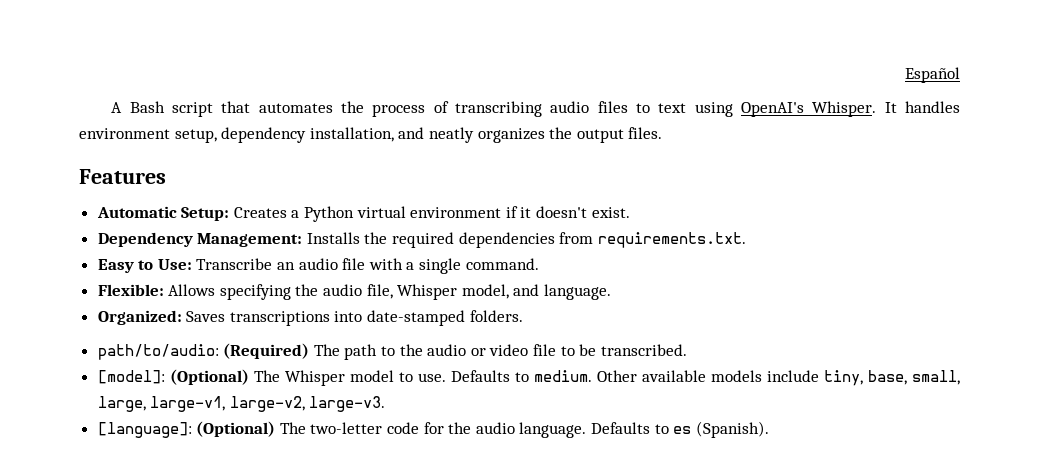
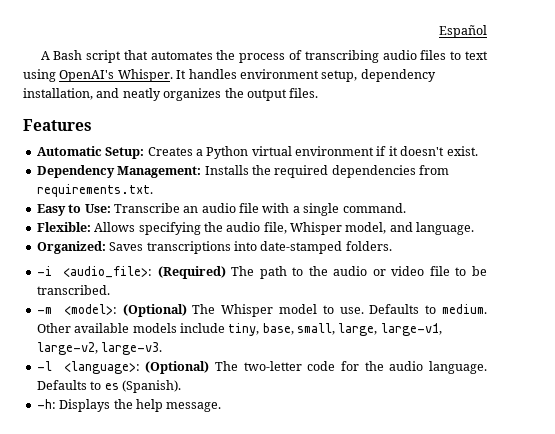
[97,344,219,360] path/to/audio: -> [36,266,153,278] -i <audio_file>:
[97,370,165,384] [model]: -> [36,304,117,315] -m <model>:
[97,422,192,438] [language]: -> [36,361,140,374] -l <language>:
(769, 429) none -> [36,399,222,412] // -h: Displays the help message.

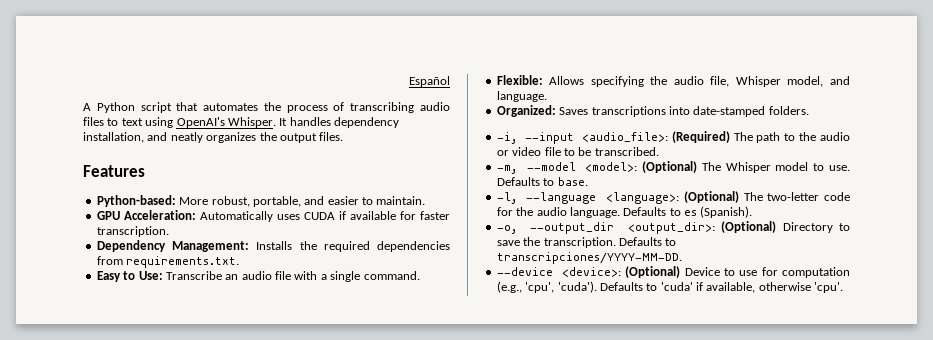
[53,50,83,60] Bash -> [96,102,135,113] Python
[239,69,358,82] environment setup, -> (331, 121) none
[36,146,478,159] Automatic Setup: Creates a Python virtual environment if it doesn't exist. -> [96,195,426,207] [96,210,450,222] [96,226,169,237] Python-based: More robust, portable, and easier to maintain. // GPU Acceleration: Automatically uses CUDA if available for faster transcription.
[36,266,52,276] -i -> [496,132,574,144] -i, --input
[36,307,52,314] -m -> [496,162,576,174] -m, --model
[442,304,487,314] [36,323,442,336] [36,342,163,355] [36,361,52,371] medium. Other available models include tiny, base, small, large, large-v1, large-v2, large-v3. // -l -> [557,177,588,186] [496,192,597,204] base. // -l, --language
[36,399,222,412] -h: Displays the help message. -> [496,221,850,234] [496,237,677,248] [496,252,682,264] [496,266,850,278] [496,281,844,293] -o, --output_dir <output_dir>: (Optional) Directory to save the transcription. Defaults to transcripciones/YYYY-MM-DD. // --device <device>: (Optional) Device to use for computation (e.g., 'cpu', 'cuda'). Defaults to 'cuda' if available, otherwise 'cpu'.

